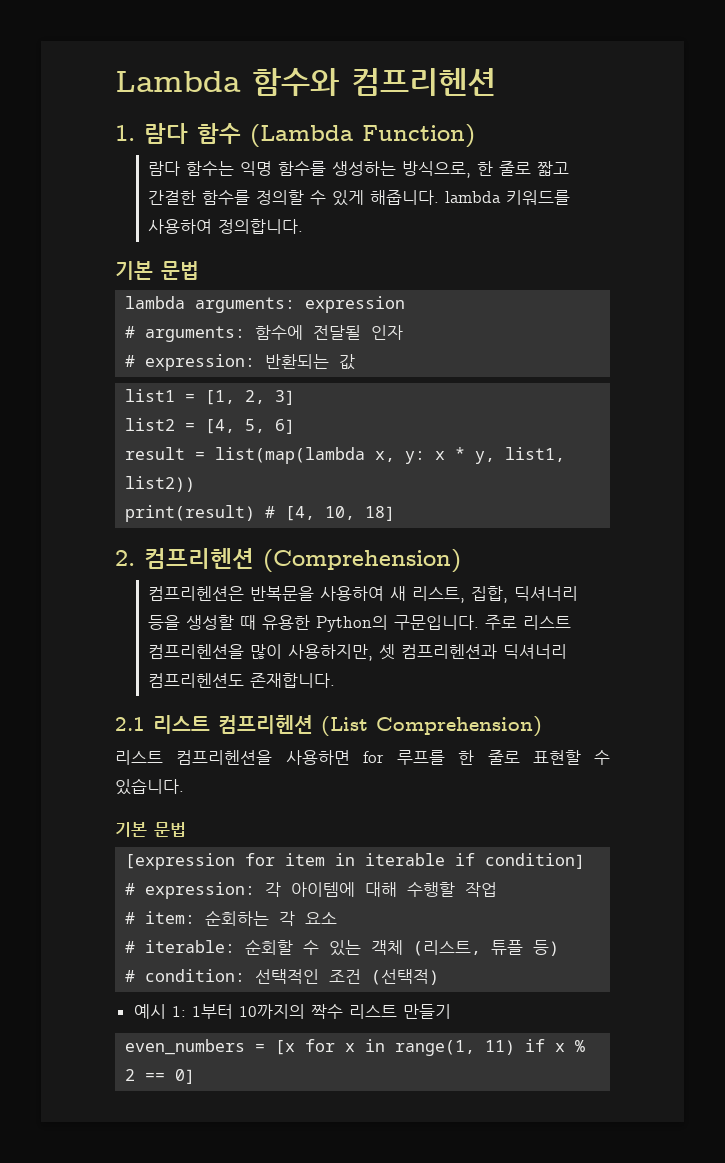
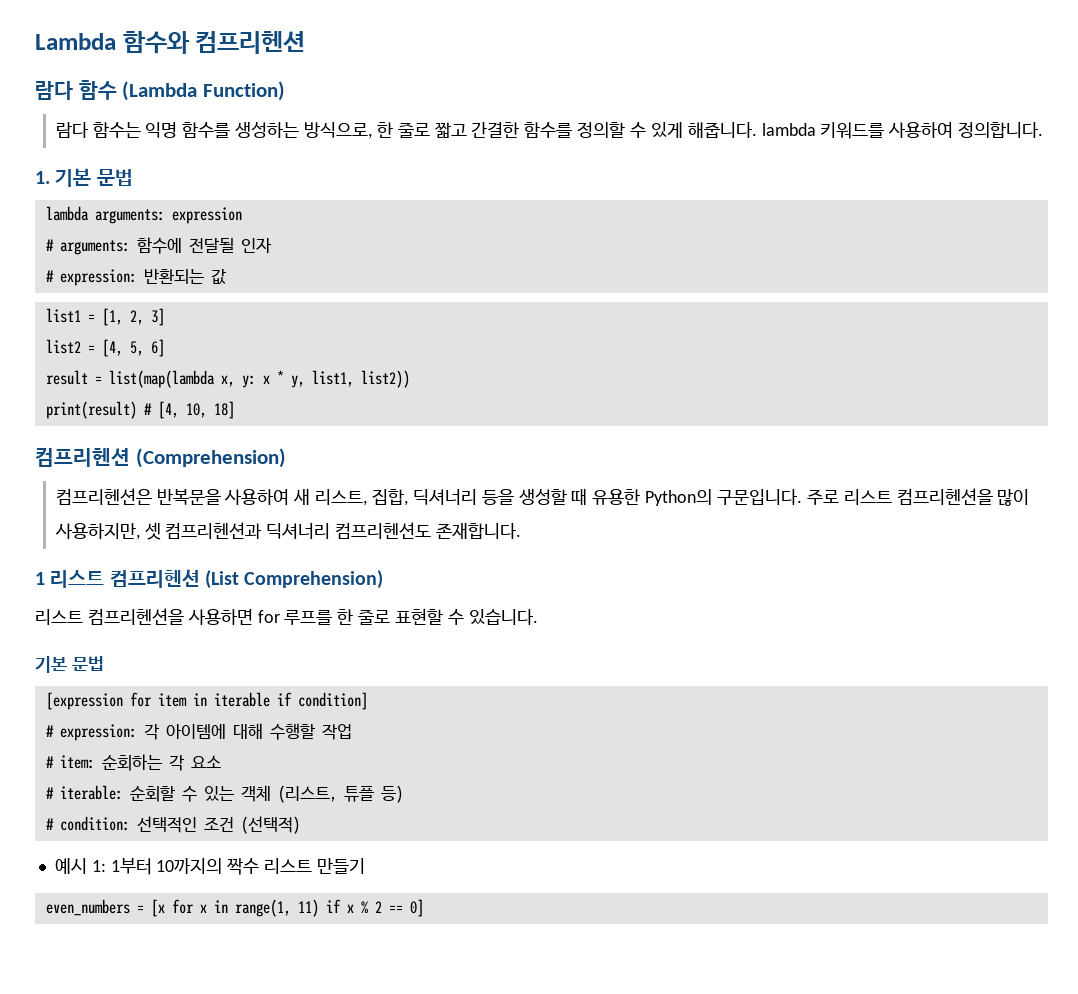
[115,125,135,141] 1. -> (306, 42) none
(303, 226) none -> [35,171,50,184] 1.
[115,550,135,566] 2. -> (235, 410) none
[115,717,145,731] 2.1 -> [35,572,45,585] 1

